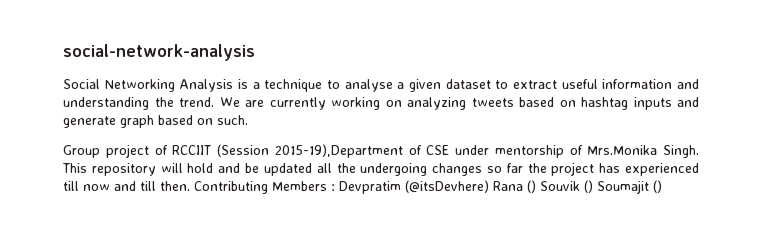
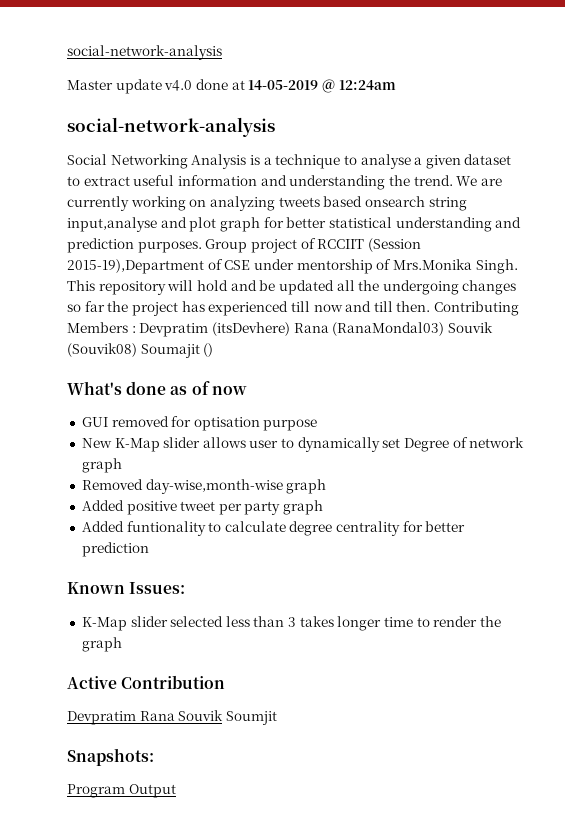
[63,44,255,61] social-network-analysis -> [67,45,222,60] [67,79,396,94] [67,117,275,137] social-network-analysis // Master update v4.0 done at 14-05-2019 @ 12:24am // social-network-analysis
[559,97,699,110] [63,115,248,128] on hashtag inputs and generate graph based on such. // -> [364,196,467,211] [67,217,522,232] [67,238,202,253] onsearch string input,analyse and plot graph for better statistical understanding and prediction purposes.
[405,180,662,194] (@itsDevhere) Rana () Souvik () Soumajit () -> [211,322,493,336] [67,343,214,358] [67,381,247,395] [81,416,318,431] [81,437,525,452] [81,458,122,473] [81,479,327,494] [81,500,324,515] [81,521,466,536] [81,542,149,557] [67,582,186,594] [81,616,501,631] [81,637,122,652] [67,675,226,689] [67,710,277,725] [67,748,154,766] [67,784,176,798] (itsDevhere) Rana (RanaMondal03) Souvik (Souvik08) Soumajit () // What's done as of now // GUI removed for optisation purpose // New K-Map slider allows user to dynamically set Degree of network graph // Removed day-wise,month-wise graph // Added positive tweet per party graph // Added funtionality to calculate degree centrality for better prediction // Known Issues: // K-Map slider selected less than 3 takes longer time to render the graph // Active Contribution // Devpratim Rana Souvik Soumjit // Snapshots: // Program Output

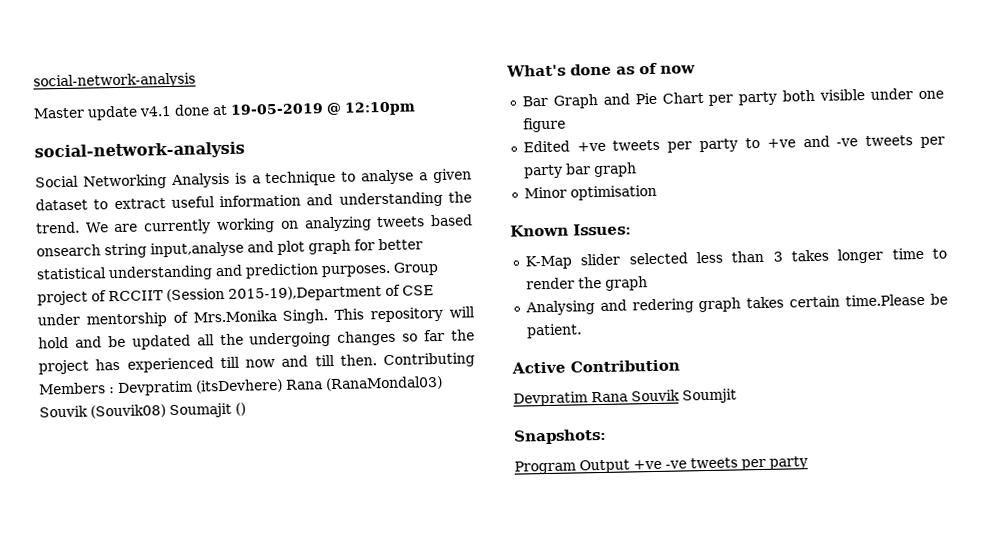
[164,80,193,91] v4.0 -> [139,105,172,117] v4.1
[248,79,396,93] 14-05-2019 @ 12:24am -> [230,101,416,116] 19-05-2019 @ 12:10pm
[81,416,318,431] [81,437,525,452] [81,458,122,473] [81,479,327,494] [81,500,324,515] [81,521,466,536] [81,542,149,557] GUI removed for optisation purpose // New K-Map slider allows user to dynamically set Degree of network graph // Removed day-wise,month-wise graph // Added positive tweet per party graph // Added funtionality to calculate degree centrality for better prediction -> [521,88,944,109] [522,117,566,133] [522,135,945,153] [523,162,637,179] [523,184,657,201] Bar Graph and Pie Chart per party both visible under one figure // Edited +ve tweets per party to +ve and -ve tweets per party bar graph // Minor optimisation
(122, 644) none -> [524,293,948,316] [525,323,582,339] // Analysing and redering graph takes certain time.Please be patient.
(176, 791) none -> [633,456,808,471] +ve -ve tweets per party

